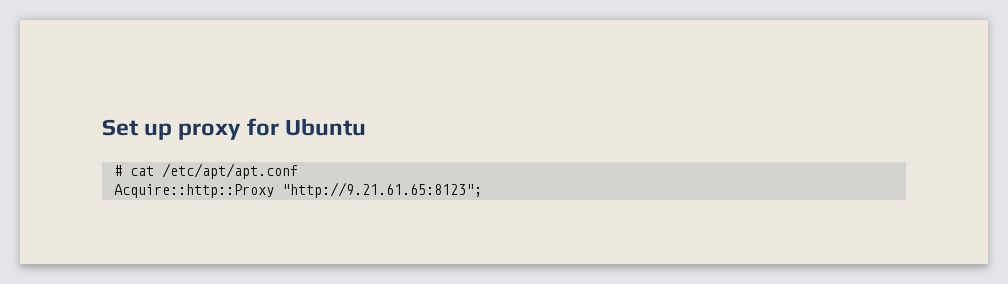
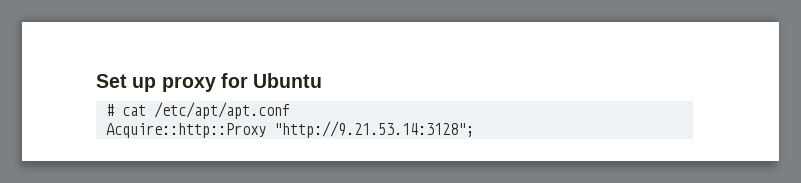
[281,182,482,198] "http://9.21.61.65:8123"; -> [274,121,475,138] "http://9.21.53.14:3128";

